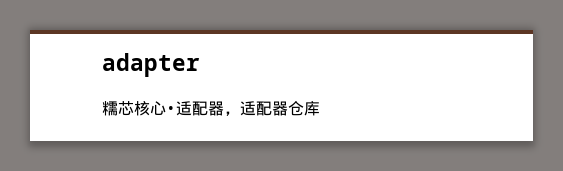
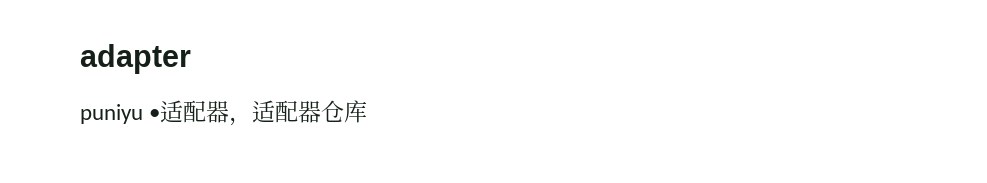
[102,101,166,116] 糯芯核心 -> [80,104,143,124] puniyu

